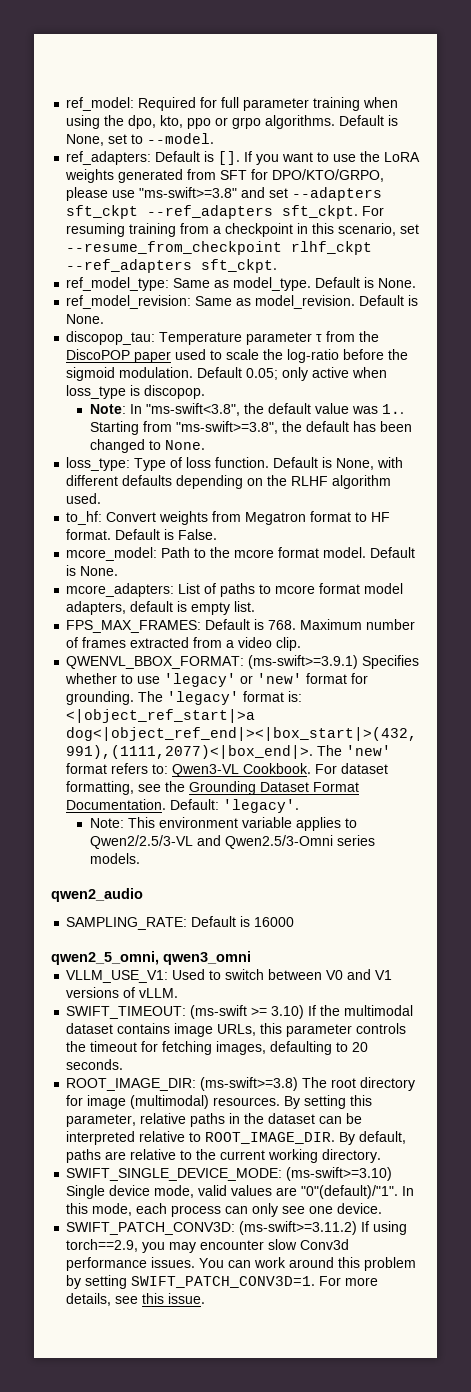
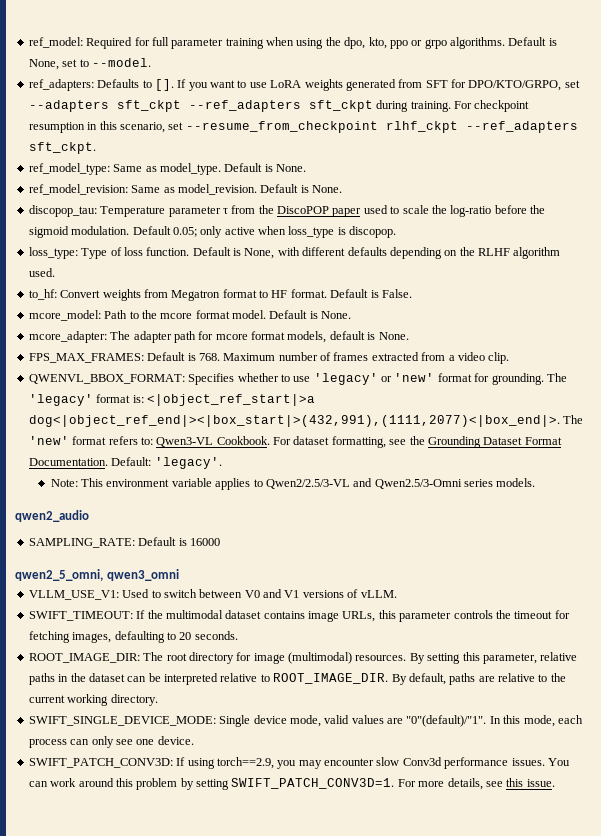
[155,151,215,162] Default is -> [97,79,152,88] Defaults to
[360,151,381,162] the -> (267, 85) none
[66,187,383,201] [66,205,385,219] [66,223,294,237] please use "ms-swift>=3.8" and set --adapters sft_ckpt --ref_adapters sft_ckpt. For resuming training from a checkpoint -> [564,80,580,88] [28,100,530,112] [28,122,85,133] set --adapters sft_ckpt --ref_adapters sft_ckpt during training. For checkpoint resumption
[89,403,404,416] [89,421,412,435] [89,439,205,453] // Note: In "ms-swift<3.8", the default value was 1.. Starting from "ms-swift>=3.8", the default has been changed to None. -> (397, 232) none
[66,583,404,597] [66,601,256,615] mcore_adapters: List of paths to mcore format model adapters, default is empty list. -> [28,331,409,343] mcore_adapter: The adapter path for mcore format models, default is None.
[248,655,359,669] (ms-swift>=3.9.1) -> (185, 379) none
[190,1005,305,1019] (ms-swift >= 3.10) -> (133, 616) none
[200,1077,299,1091] (ms-swift>=3.8) -> (140, 658) none
[286,1167,393,1181] (ms-swift>=3.10) -> (216, 721) none
[239,1221,358,1235] (ms-swift>=3.11.2) -> (173, 763) none

